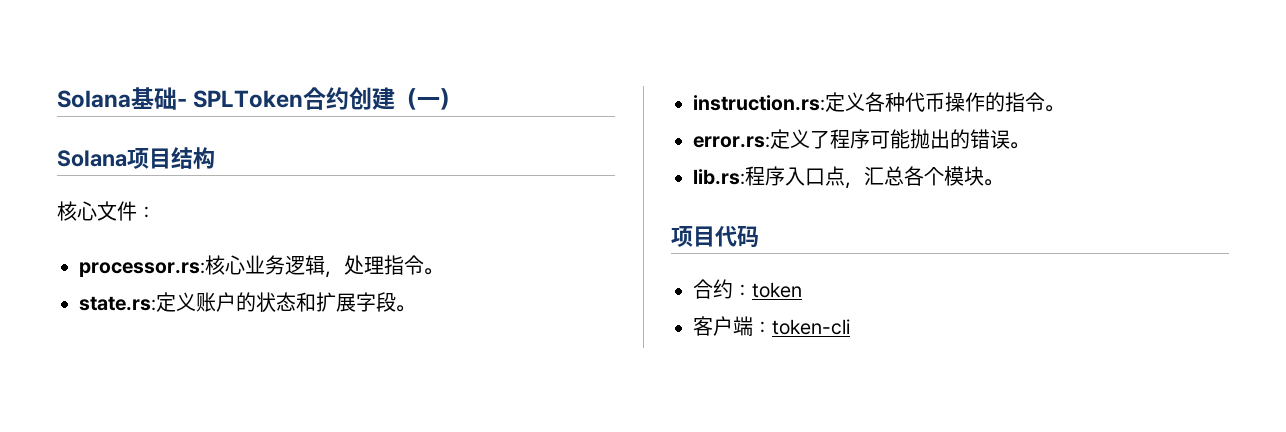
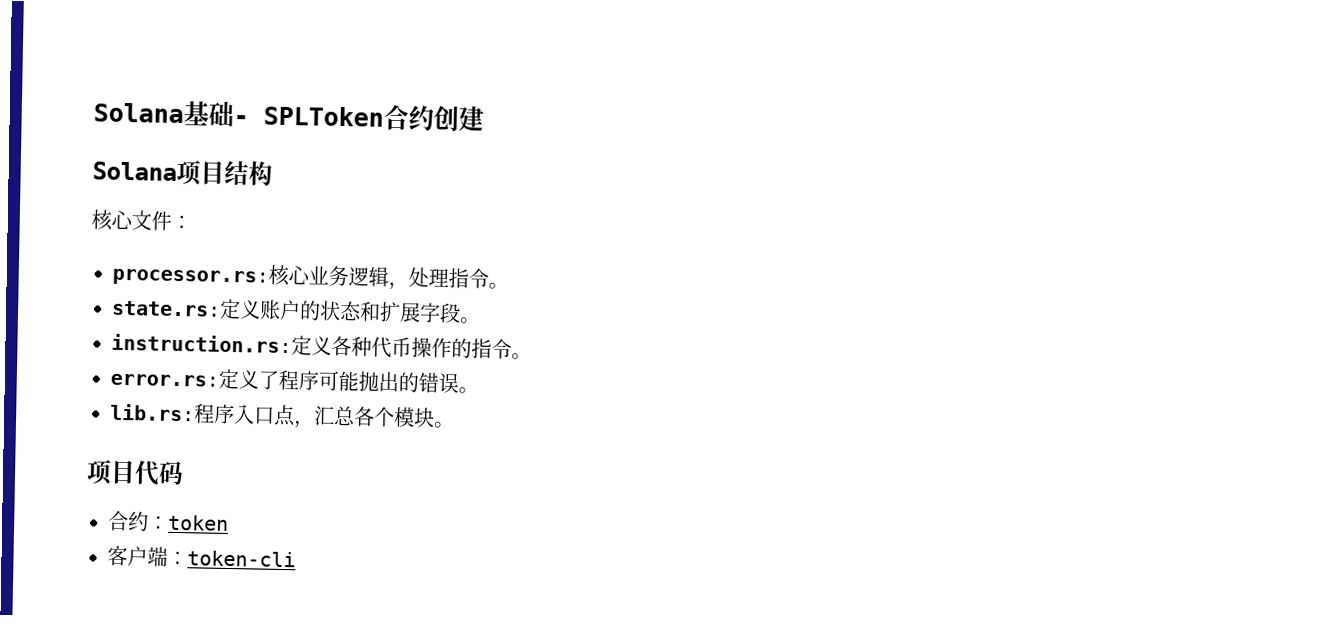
[395,88,463,110] （一） -> (484, 119) none

